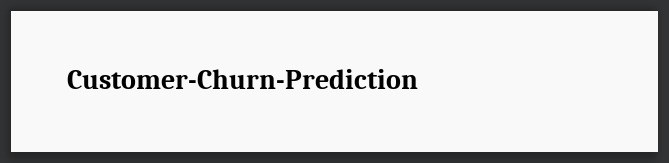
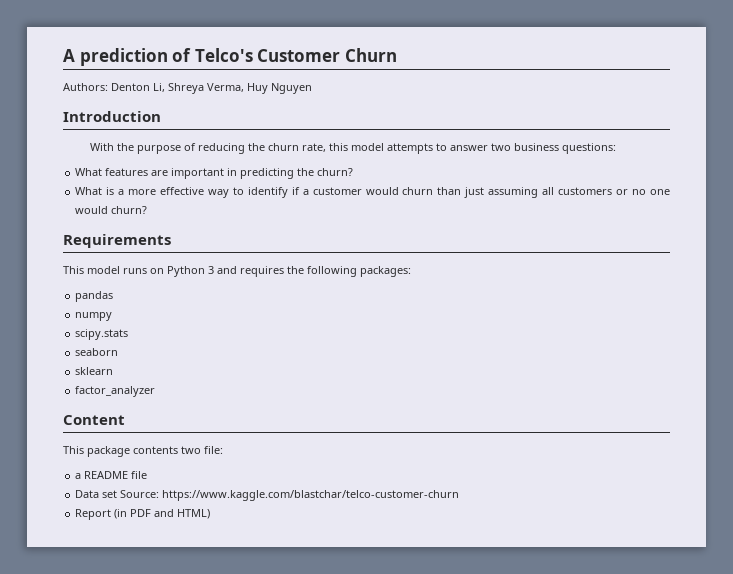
[67,69,418,89] Customer-Churn-Prediction -> [63,48,397,66] [63,83,312,94] [63,111,161,122] [89,143,616,154] [75,168,354,179] [75,187,671,198] [75,206,148,214] [63,234,171,248] [63,266,411,277] [75,291,114,302] [75,312,113,321] [75,329,129,340] [75,348,119,356] [75,367,114,375] [75,386,156,397] [63,415,125,425] [63,446,223,457] [75,471,148,479] [75,490,460,501] [75,509,211,520] A prediction of Telco's Customer Churn // Authors: Denton Li, Shreya Verma, Huy Nguyen // Introduction // With the purpose of reducing the churn rate, this model attempts to answer two business questions: // What features are important in predicting the churn? // What is a more effective way to identify if a customer would churn than just assuming all customers or no one would churn? // Requirements // This model runs on Python 3 and requires the following packages: // pandas // numpy // scipy.stats // seaborn // sklearn // factor_analyzer // Content // This package contents two file: // a README file // Data set Source: https://www.kaggle.com/blastchar/telco-customer-churn // Report (in PDF and HTML)

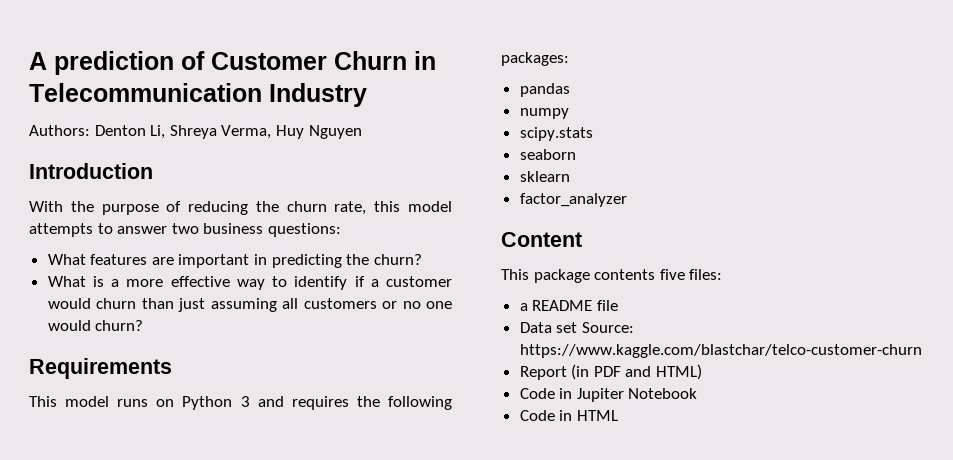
[194,48,253,62] Telco's -> (205, 60) none
(397, 55) none -> [414,51,436,70] [29,83,367,107] in Telecommunication Industry
[181,446,223,454] two file: -> [659,269,723,280] five files:
(211, 514) none -> [519,388,698,402] [519,410,618,421] // Code in Jupiter Notebook // Code in HTML

